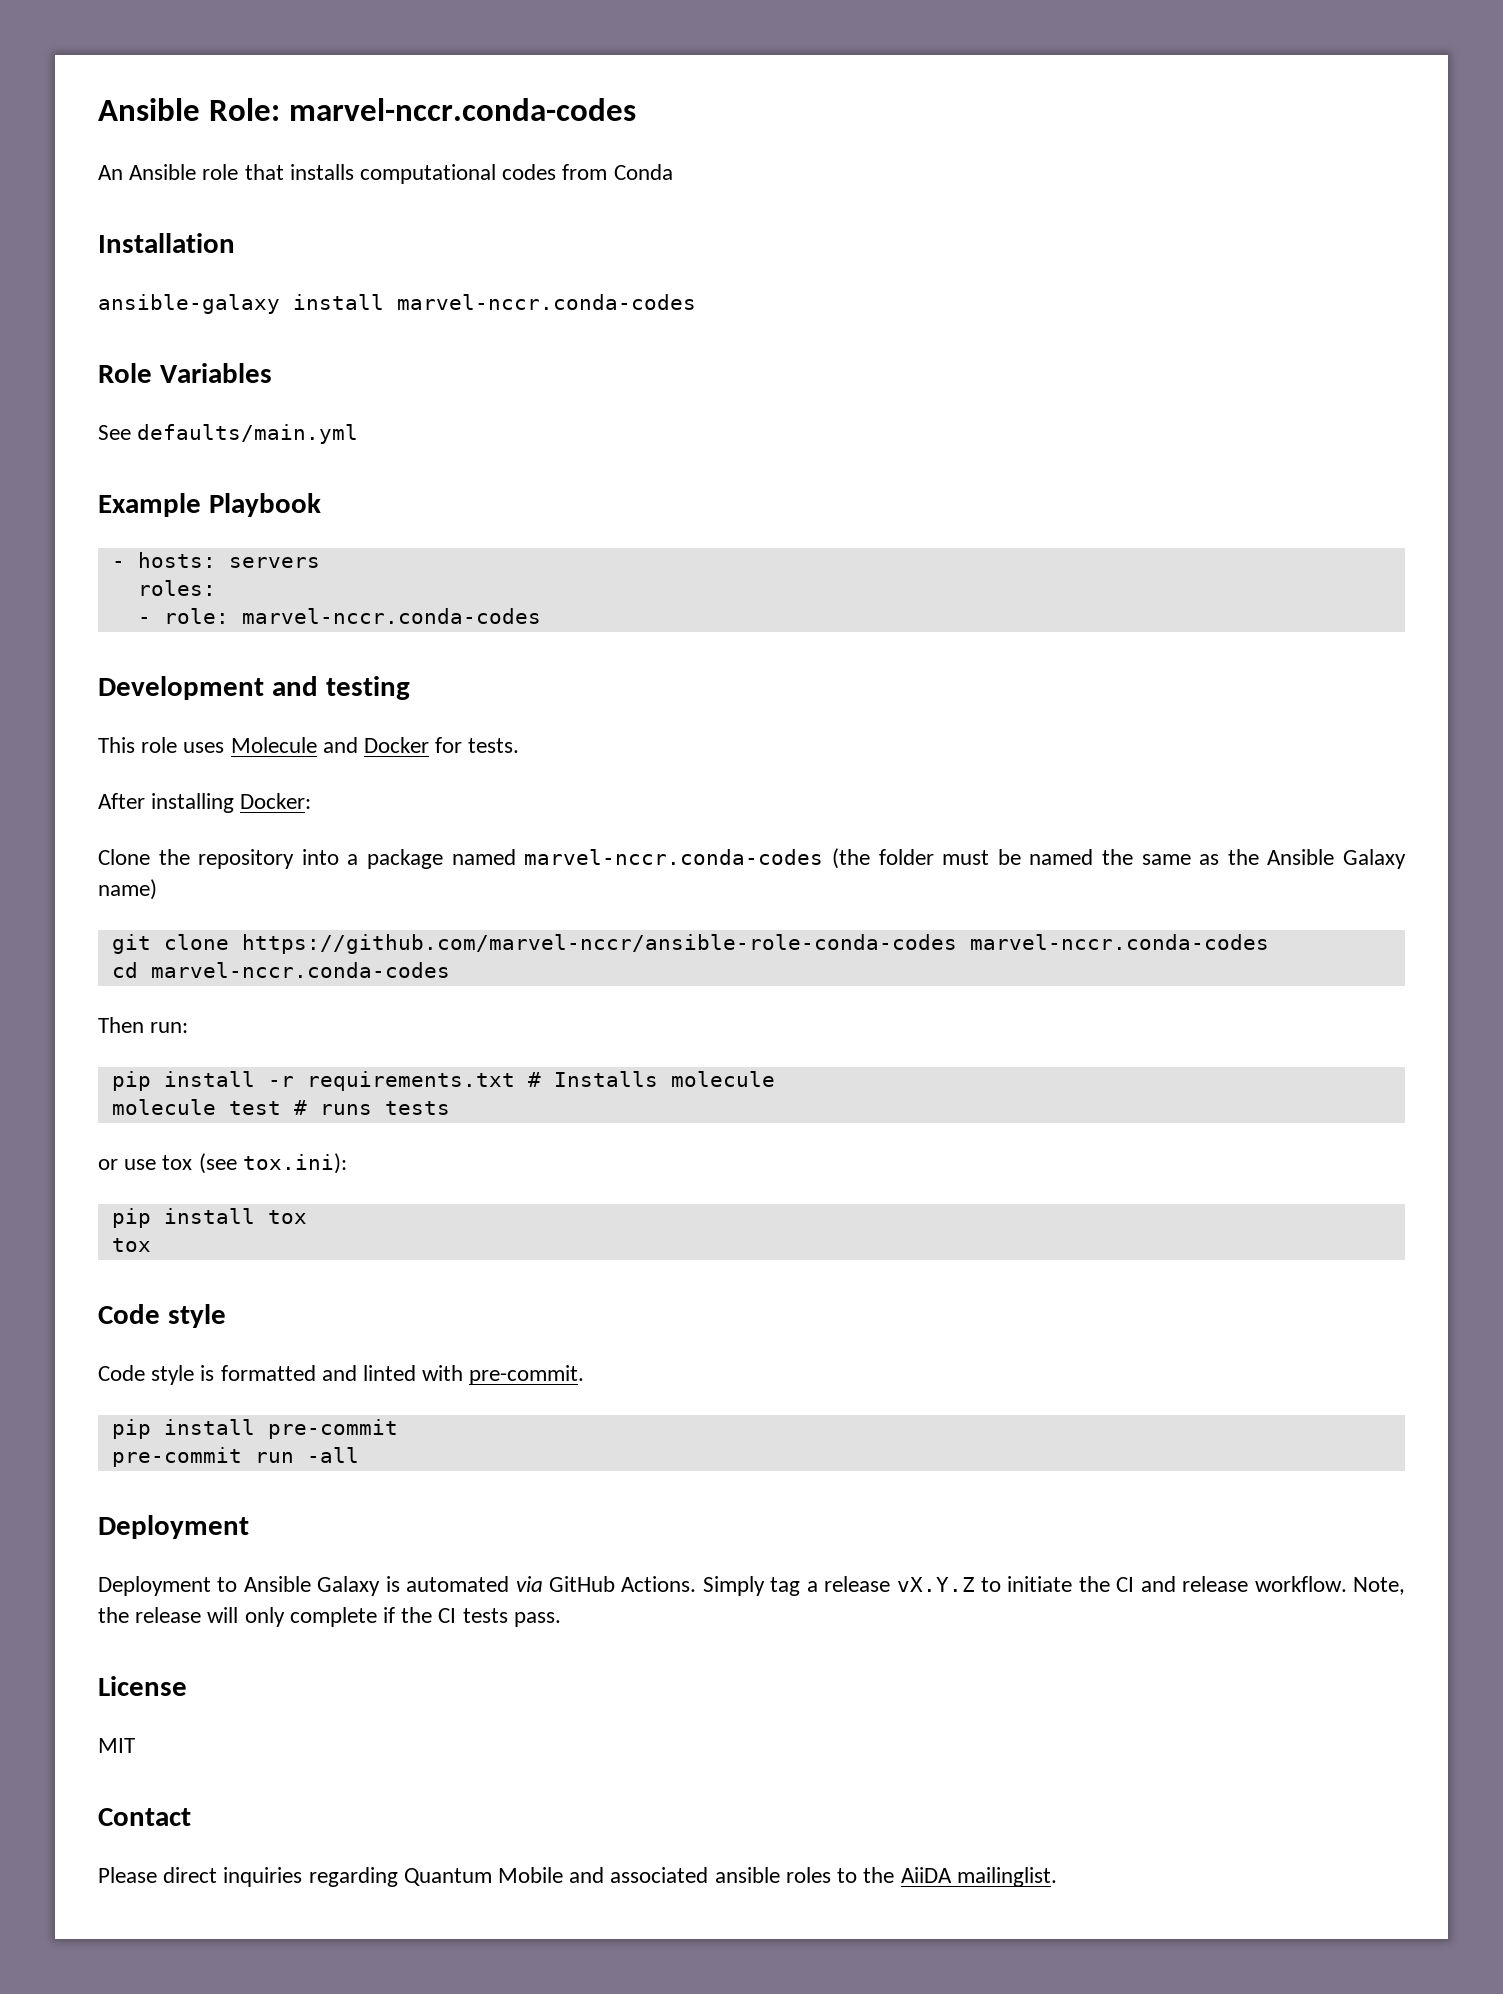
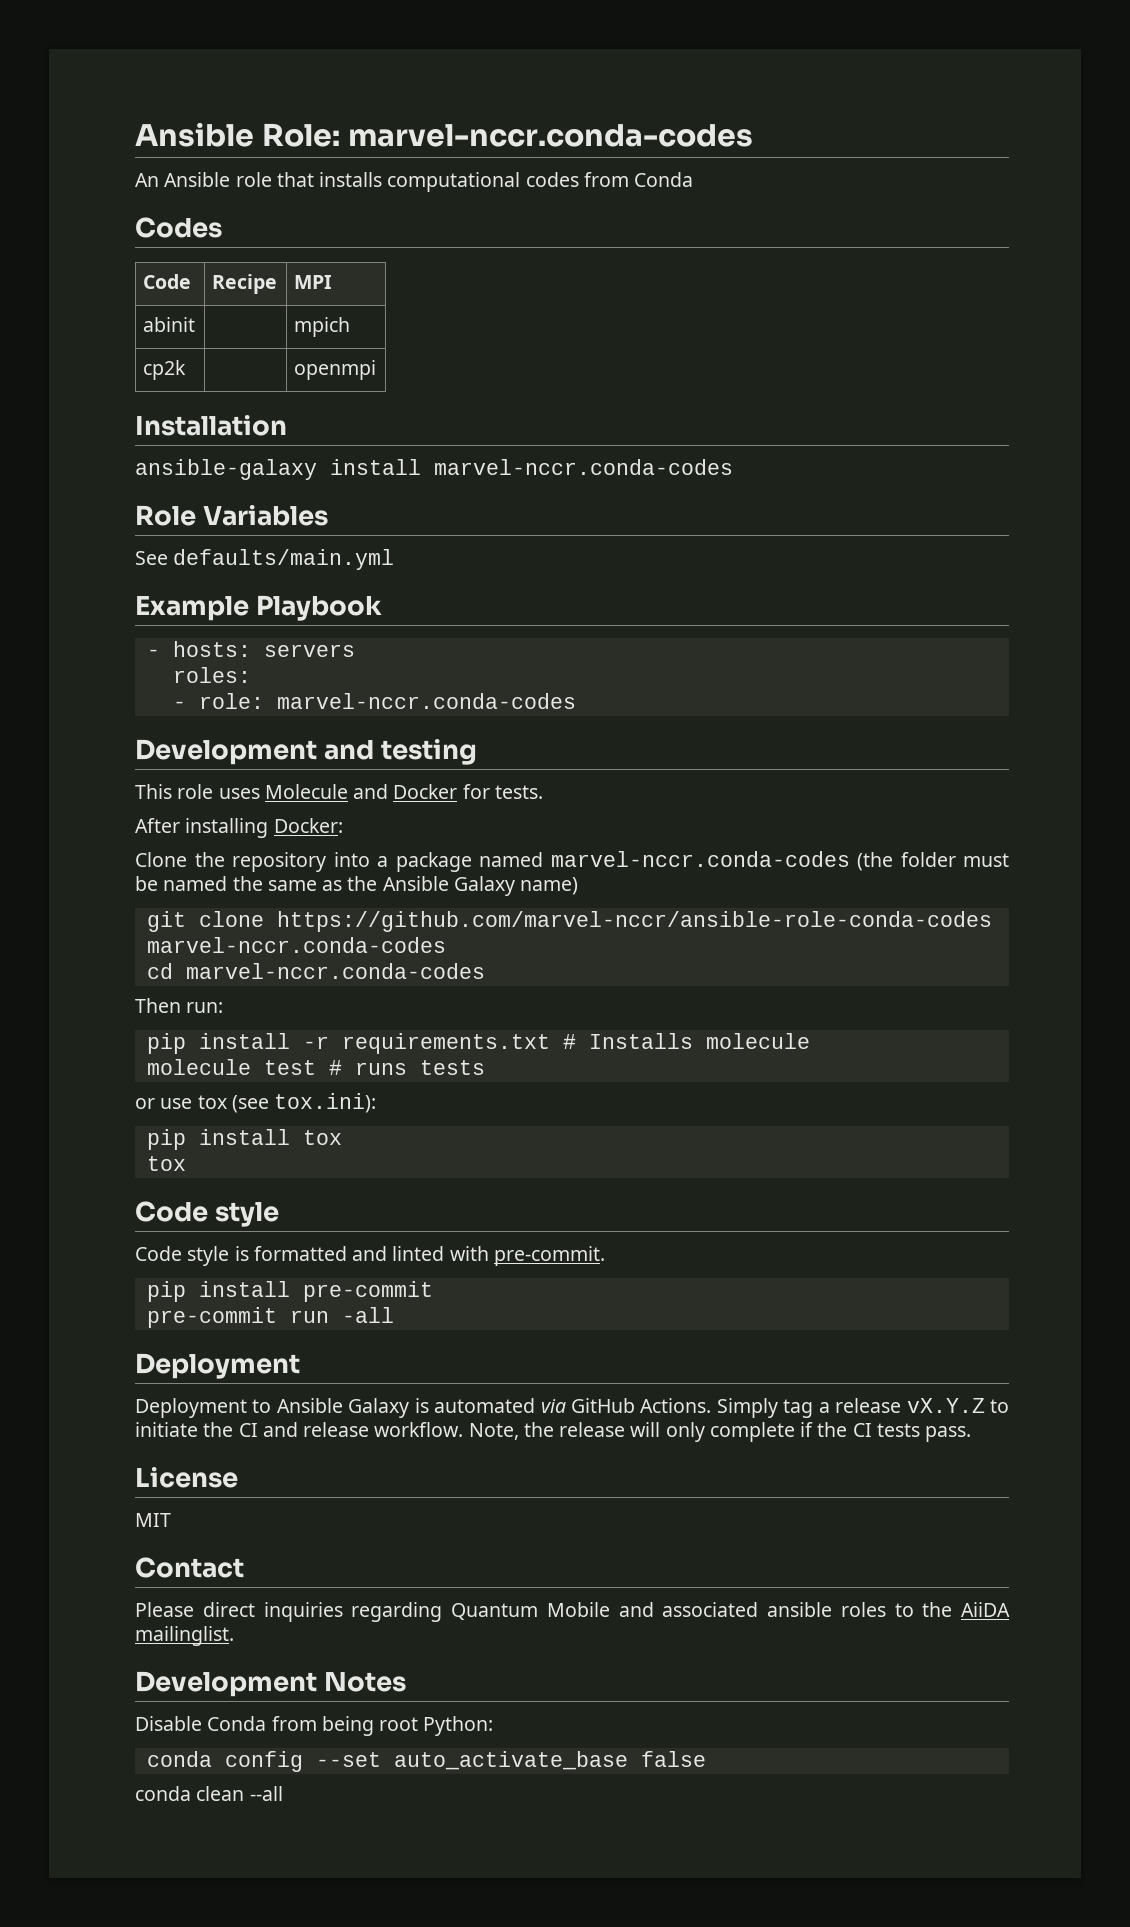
(673, 172) none -> [135,217,222,238] [143,274,192,289] [212,274,278,294] [294,275,333,289] [143,317,196,332] [294,317,351,337] [143,360,187,380] [294,360,377,380] // Codes // Code | Recipe | MPI // abinit | | mpich // cp2k | | openmpi
(1057, 1877) none -> [135,1671,407,1697] [135,1716,494,1736] [146,1751,706,1772] [135,1786,283,1801] // Development Notes // Disable Conda from being root Python: // conda config --set auto_activate_base false // conda clean --all

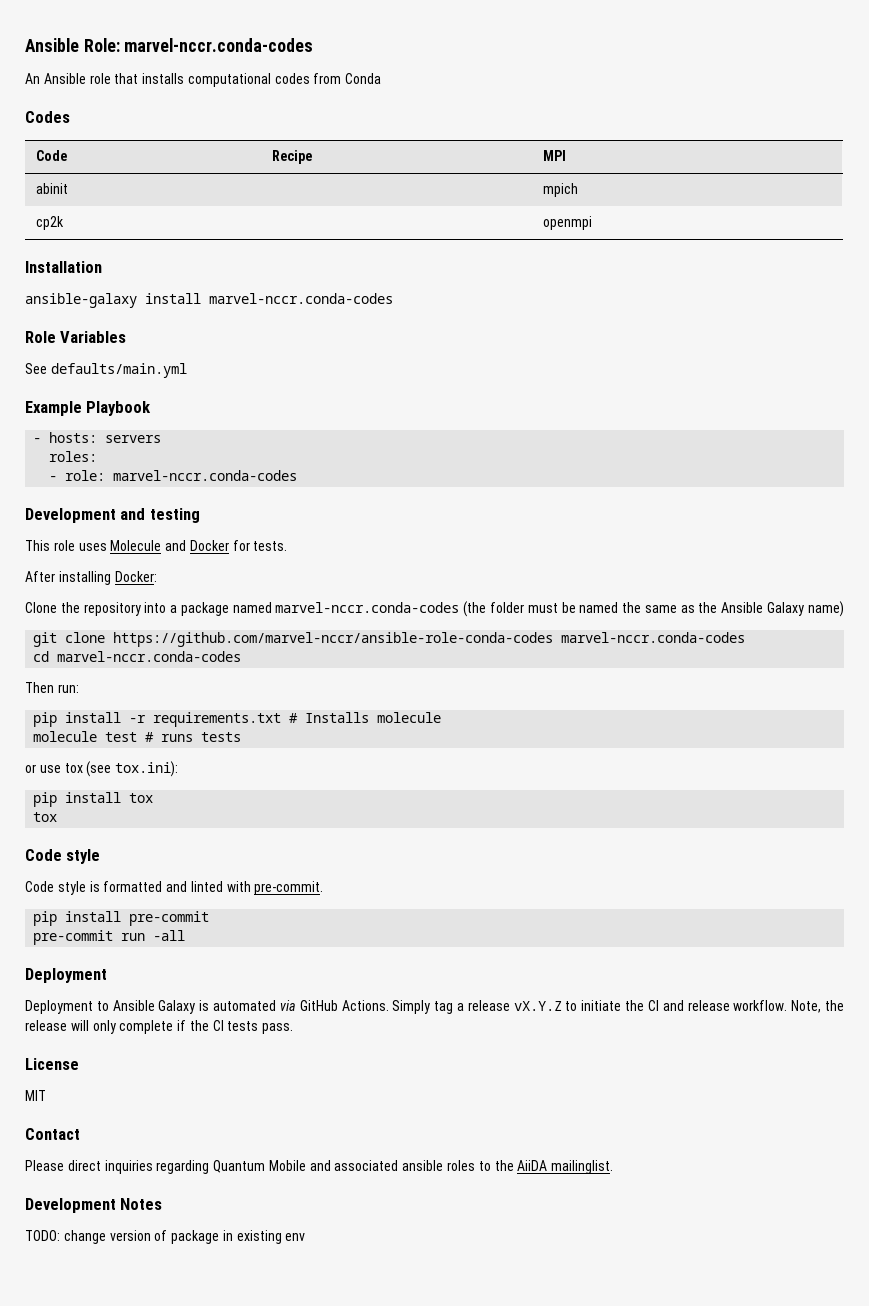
[135,1716,494,1736] [146,1751,706,1772] [135,1786,283,1801] Disable Conda from being root Python: // conda config --set auto_activate_base false // conda clean --all -> [25,1230,306,1244] TODO: change version of package in existing env

